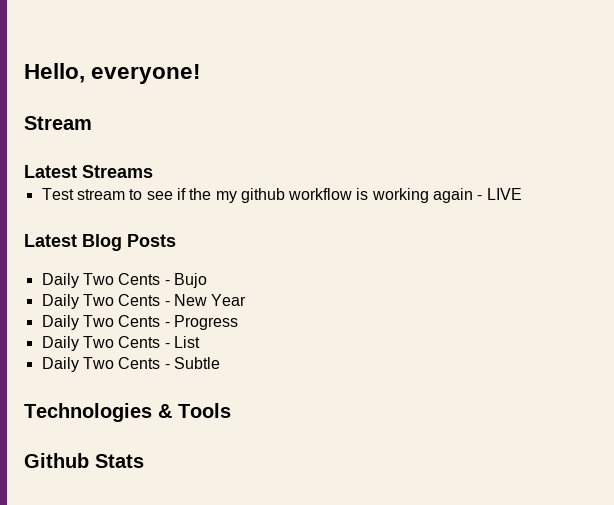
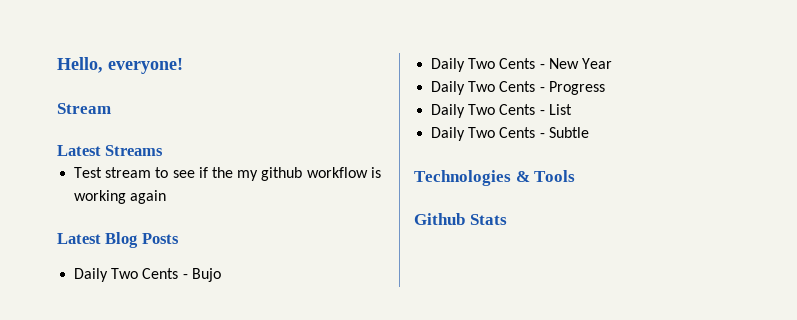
[477,188,522,200] - LIVE -> (167, 197) none

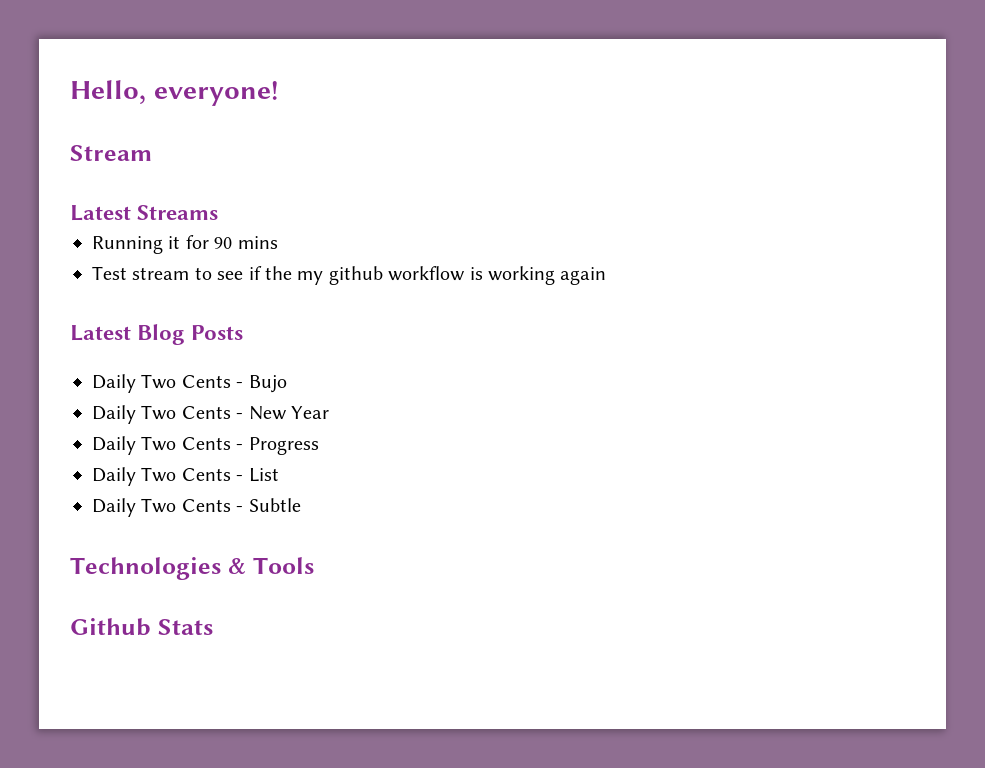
(164, 150) none -> [92,235,278,254] // Running it for 90 mins

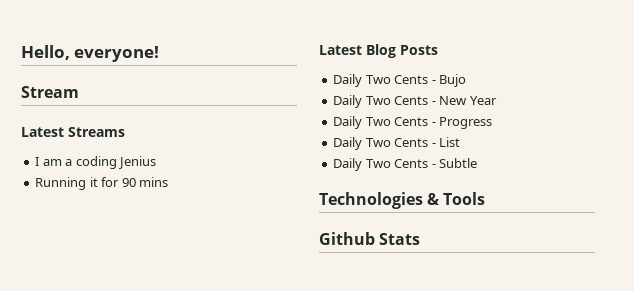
(219, 212) none -> [35,156,157,169] // I am a coding Jenius
[92,266,607,285] // Test stream to see if the my github workflow is working again -> (169, 182) none

